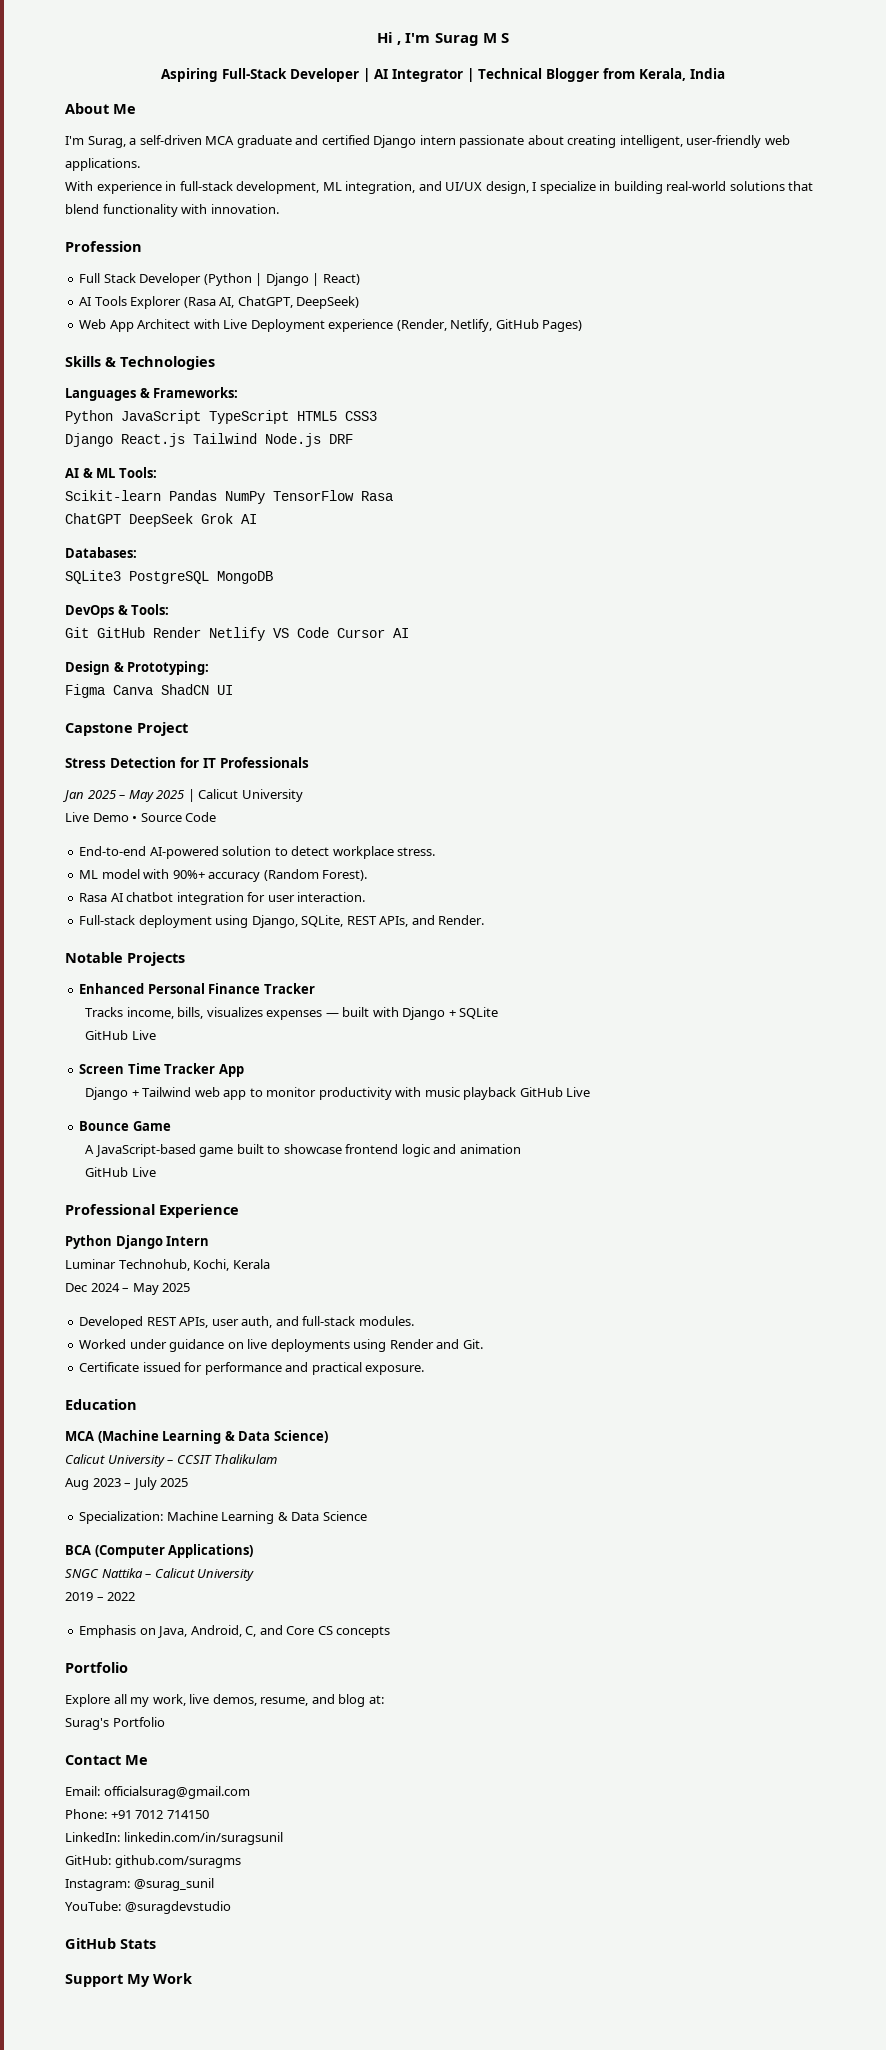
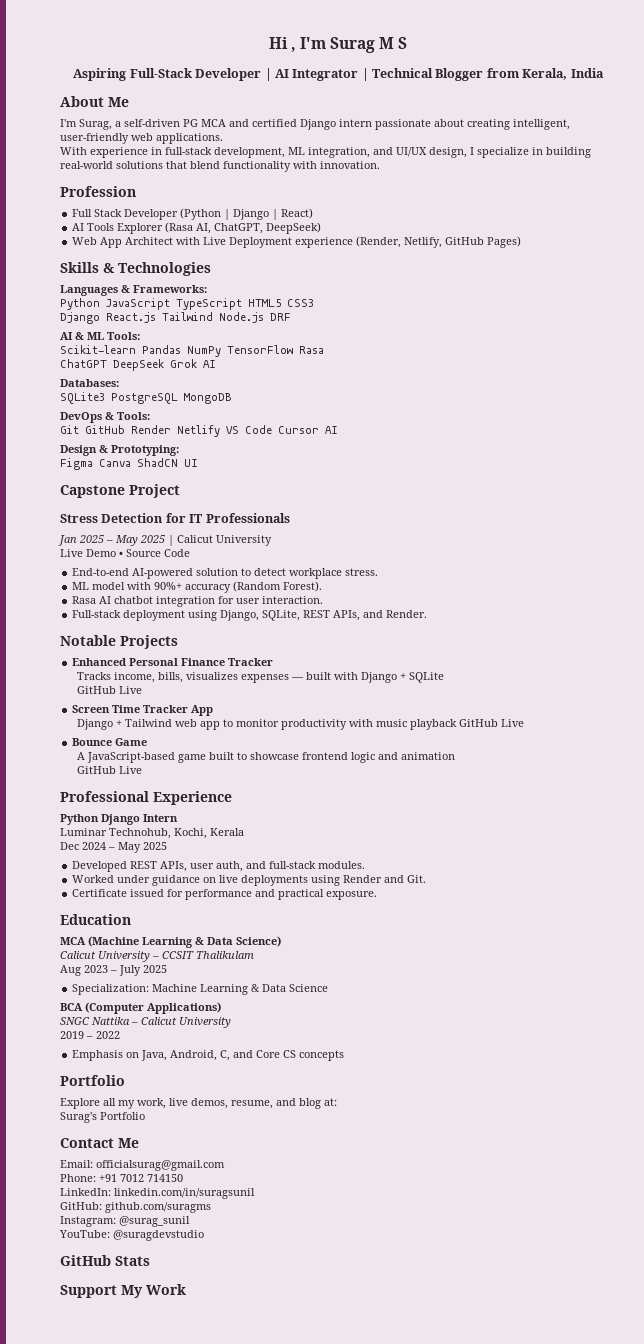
[205,135,292,148] MCA graduate -> [183,119,226,127] PG MCA

